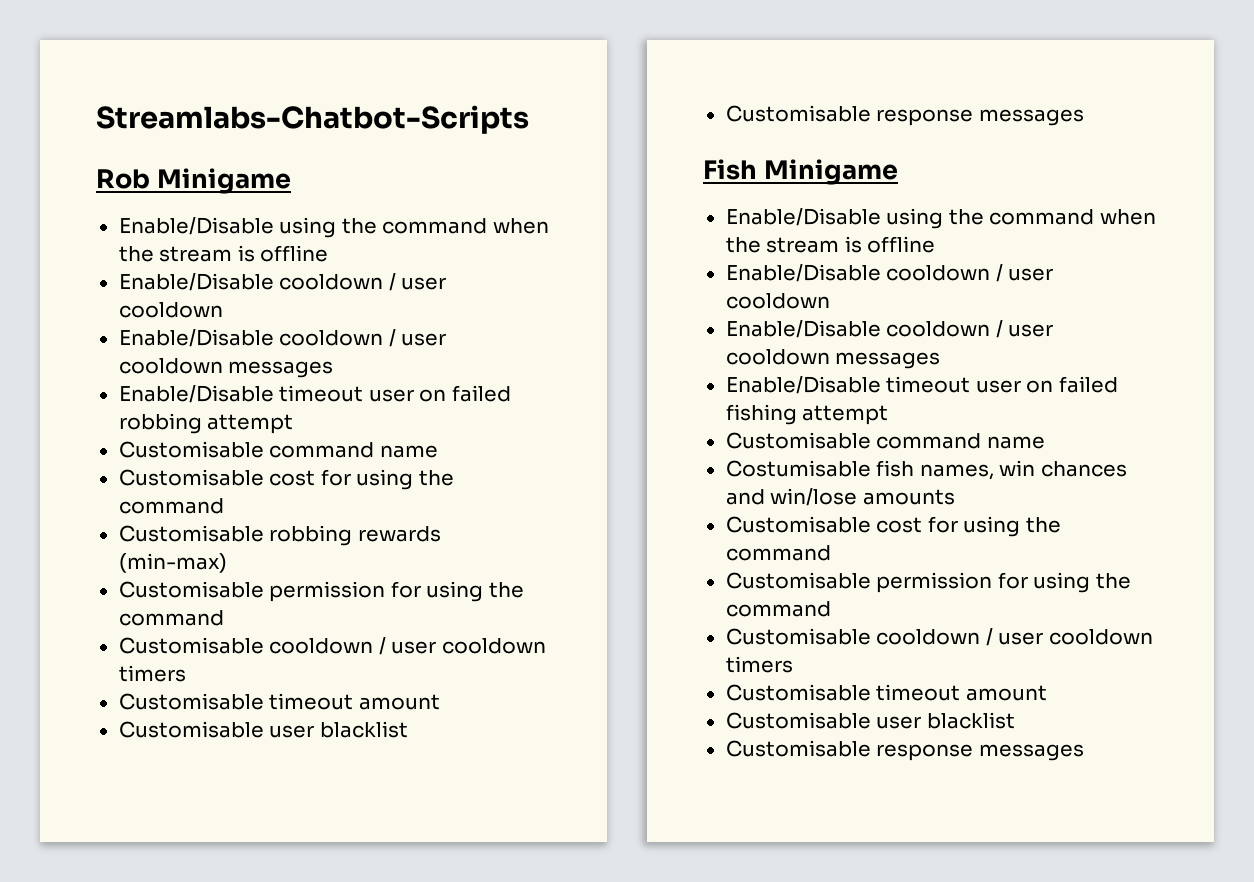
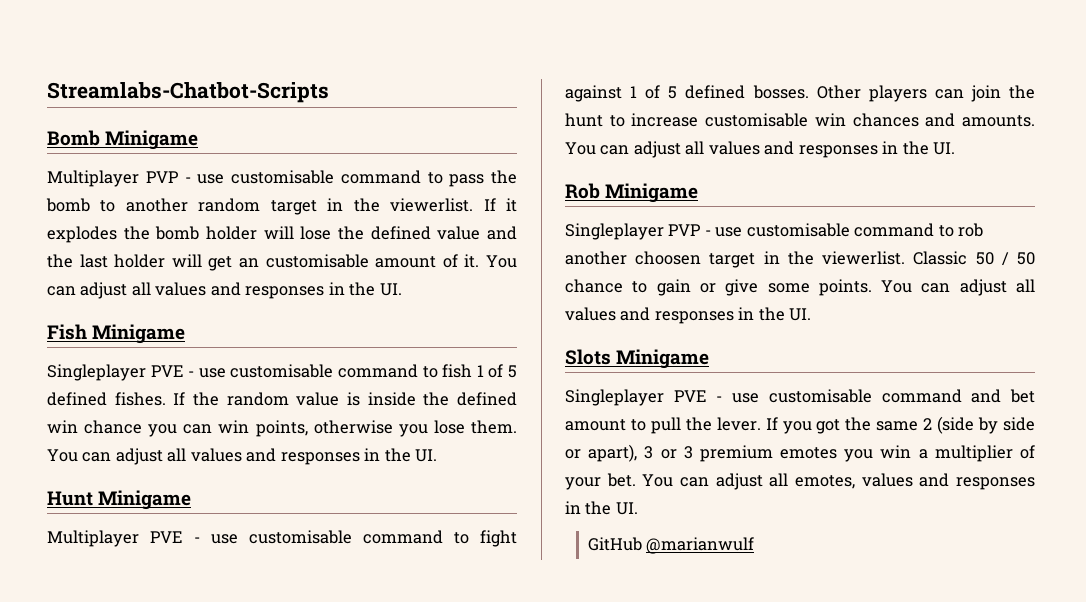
[96,168,291,194] [118,217,549,238] [118,245,329,262] [118,273,447,291] [118,302,223,318] [118,329,447,347] [118,358,334,378] [118,385,511,403] [118,413,294,434] [118,441,438,458] [118,469,454,490] [118,498,224,514] [118,525,441,546] [118,553,227,573] [118,581,524,602] [118,610,224,626] [118,637,546,655] [118,665,186,682] [118,693,440,710] [118,721,408,738] [725,105,1084,126] [703,159,898,185] [725,208,1156,229] [725,236,936,253] [725,264,1054,282] [725,293,830,309] [725,320,1054,338] [725,349,941,369] [725,376,1118,394] [725,404,889,425] [725,432,1045,449] [725,460,1127,480] [725,488,955,506] [725,516,1061,537] [725,545,831,561] [725,572,1131,593] [725,601,831,617] [725,628,1153,646] [725,656,793,673] [725,684,1047,701] [725,712,1015,729] [725,740,1084,761] Rob Minigame // Enable/Disable using the command when the stream is offline // Enable/Disable cooldown / user cooldown // Enable/Disable cooldown / user cooldown messages // Enable/Disable timeout user on failed robbing attempt // Customisable command name // Customisable cost for using the command // Customisable robbing rewards (min-max) // Customisable permission for using the command // Customisable cooldown / user cooldown timers // Customisable timeout amount // Customisable user blacklist // Customisable response messages // Fish Minigame // Enable/Disable using the command when the stream is offline // Enable/Disable cooldown / user cooldown // Enable/Disable cooldown / user cooldown messages // Enable/Disable timeout user on failed fishing attempt // Customisable command name // Costumisable fish names, win chances and win/lose amounts // Customisable cost for using the command // Customisable permission for using the command // Customisable cooldown / user cooldown timers // Customisable timeout amount // Customisable user blacklist // Customisable response messages -> [47,130,199,150] [47,170,517,187] [46,198,518,215] [47,226,517,243] [47,254,518,271] [47,282,402,299] [47,324,186,344] [47,364,518,381] [47,392,517,406] [47,420,517,437] [47,448,438,465] [47,490,192,510] [47,530,517,547] [565,85,1035,102] [565,113,1035,127] [565,141,956,158] [565,183,699,203] [565,223,984,240] [565,251,1035,268] [565,279,1035,296] [565,307,812,324] [565,349,710,369] [565,389,1035,406] [565,416,1035,434] [565,444,1035,462] [565,473,1035,490] [565,501,638,515] [587,537,755,554] Bomb Minigame // Multiplayer PVP - use customisable command to pass the bomb to another random target in the viewerlist. If it explodes the bomb holder will lose the defined value and the last holder will get an customisable amount of it. You can adjust all values and responses in the UI. // Fish Minigame // Singleplayer PVE - use customisable command to fish 1 of 5 defined fishes. If the random value is inside the defined win chance you can win points, otherwise you lose them. You can adjust all values and responses in the UI. // Hunt Minigame // Multiplayer PVE - use customisable command to fight against 1 of 5 defined bosses. Other players can join the hunt to increase customisable win chances and amounts. You can adjust all values and responses in the UI. // Rob Minigame // Singleplayer PVP - use customisable command to rob another choosen target in the viewerlist. Classic 50 / 50 chance to gain or give some points. You can adjust all values and responses in the UI. // Slots Minigame // Singleplayer PVE - use customisable command and bet amount to pull the lever. If you got the same 2 (side by side or apart), 3 or 3 premium emotes you win a multiplier of your bet. You can adjust all emotes, values and responses in the UI. // GitHub @marianwulf

